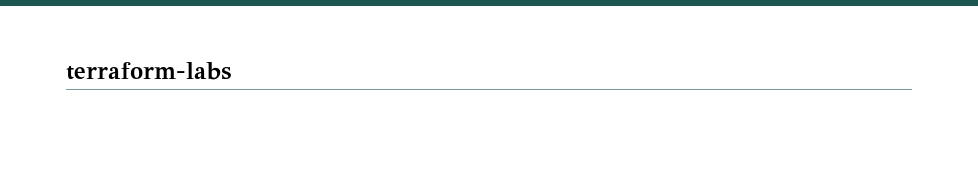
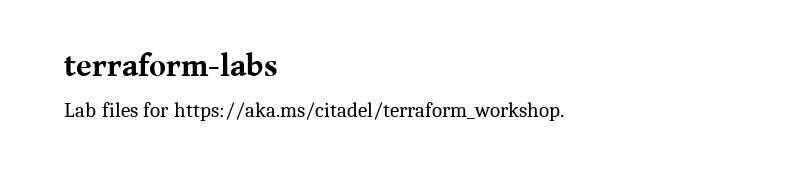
(232, 71) none -> [64,102,564,121] // Lab files for https://aka.ms/citadel/terraform_workshop.

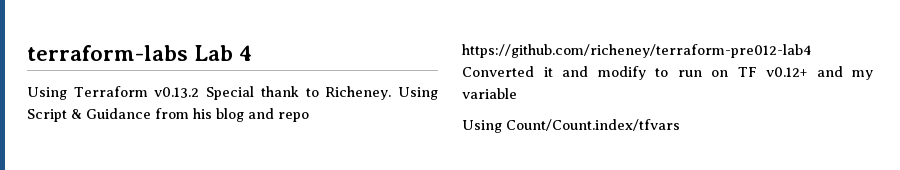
[64,102,564,121] // Lab files for https://aka.ms/citadel/terraform_workshop. -> [194,45,253,61] [27,86,438,100] [27,108,309,122] [462,44,812,58] [462,66,873,80] [462,88,517,99] [462,119,680,133] Lab 4 // Using Terraform v0.13.2 Special thank to Richeney. Using Script & Guidance from his blog and repo https://github.com/richeney/terraform-pre012-lab4 Converted it and modify to run on TF v0.12+ and my variable // Using Count/Count.index/tfvars

